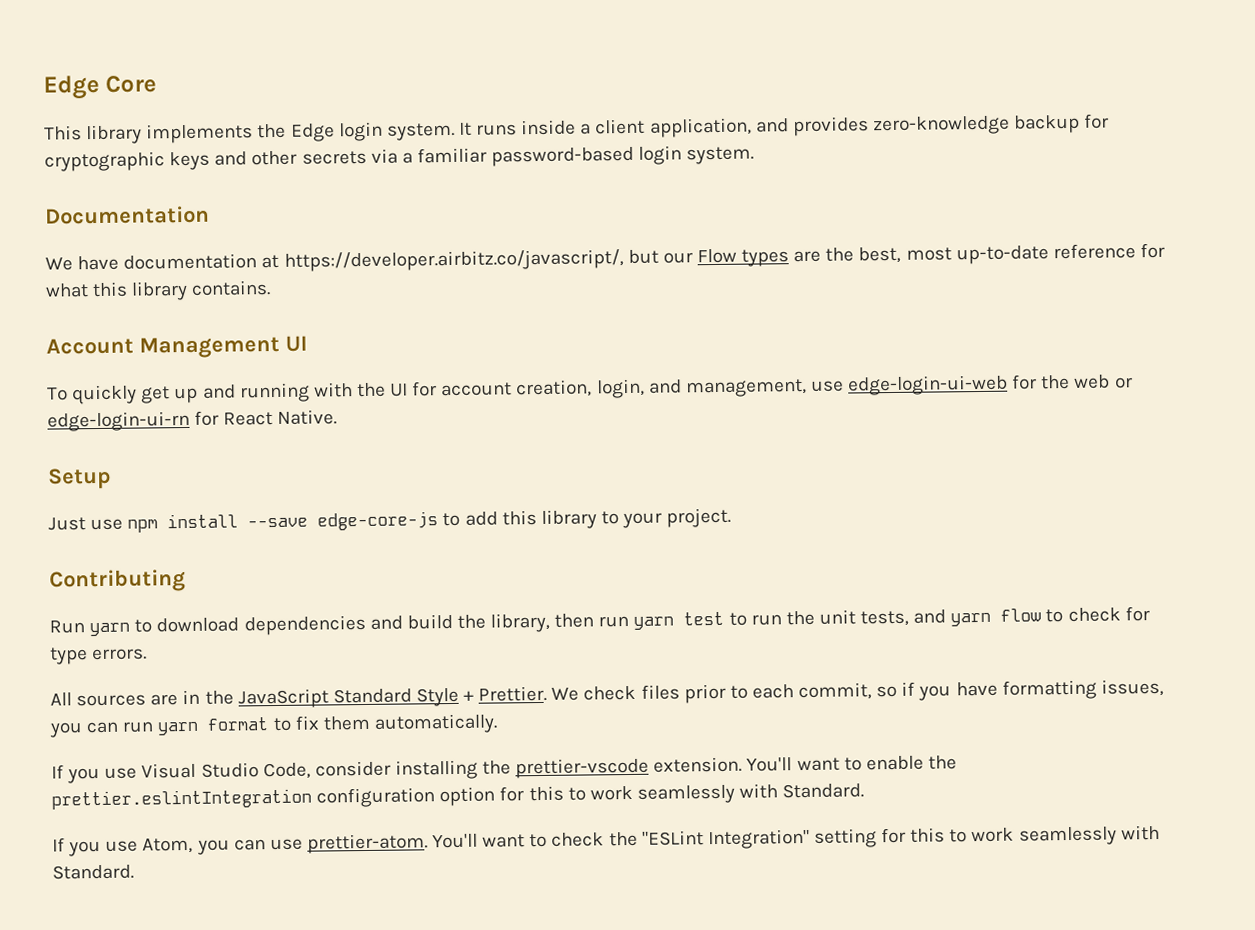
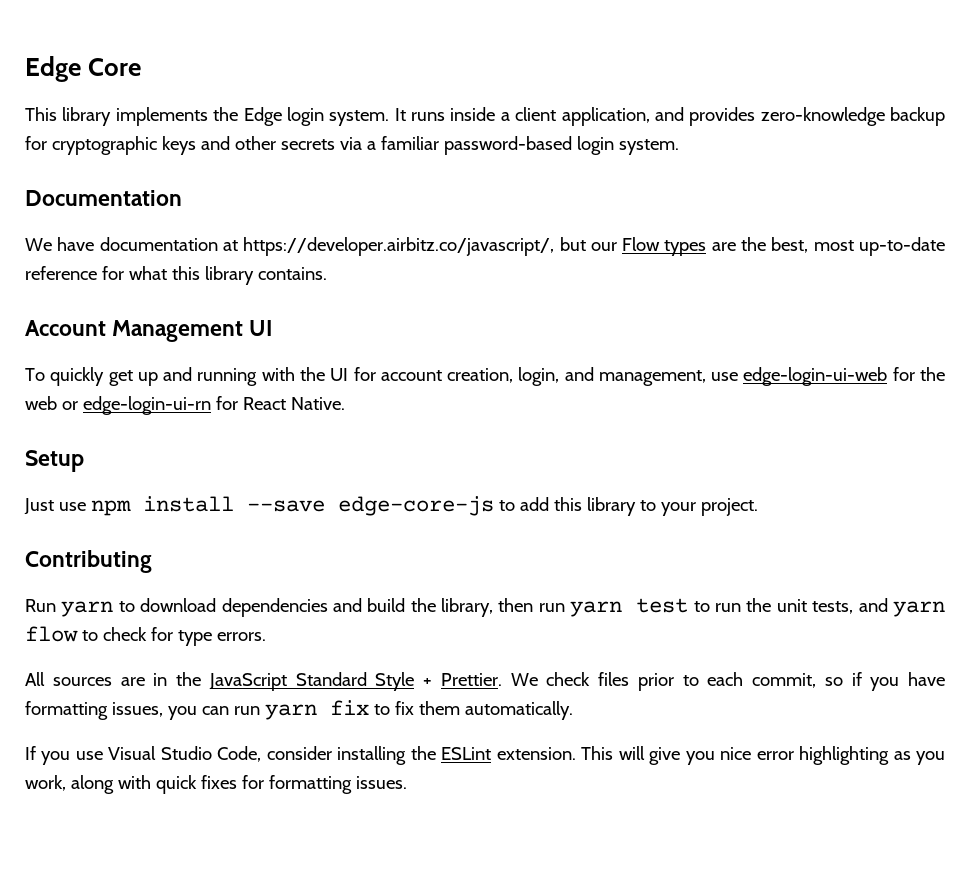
[207,717,269,731] format -> [329,700,369,715] fix
[515,755,957,779] [51,783,865,810] [52,824,1160,857] [52,864,134,880] prettier-vscode extension. You'll want to enable the prettier.eslintIntegration configuration option for this to work seamlessly with Standard. // If you use Atom, you can use prettier-atom. You'll want to check the "ESLint Integration" setting for this to work seamlessly with Standard. -> [441,746,946,765] [25,775,407,794] ESLint extension. This will give you nice error highlighting as you work, along with quick fixes for formatting issues.

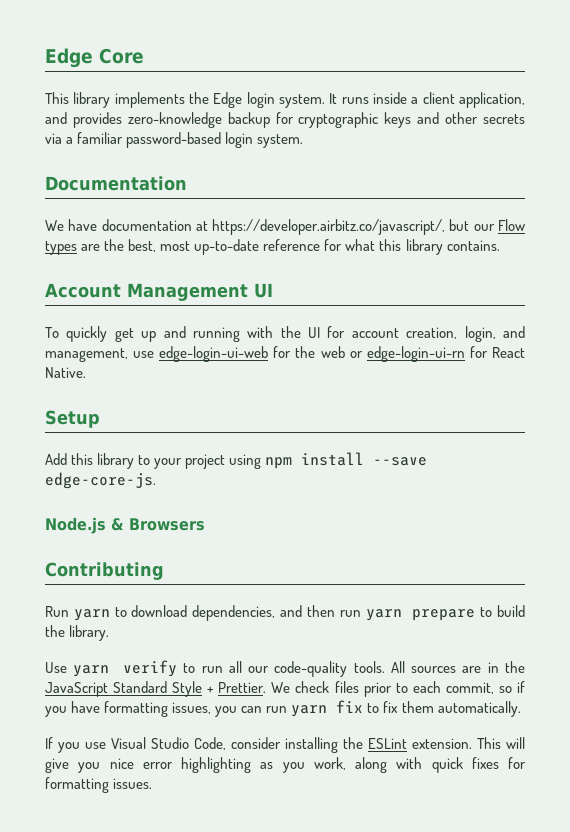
[24,496,758,516] Just use npm install --save edge-core-js to add this library to your project. -> [45,452,428,469] [45,472,156,489] [45,517,205,534] Add this library to your project using npm install --save edge-core-js. // Node.js & Browsers
[221,598,946,617] [25,626,266,646] dependencies and build the library, then run yarn test to run the unit tests, and yarn flow to check for type errors. // -> [192,605,525,621] [45,625,110,641] [45,660,385,677] dependencies, and then run yarn prepare to build the library. // Use yarn verify to run all our code-quality tools.

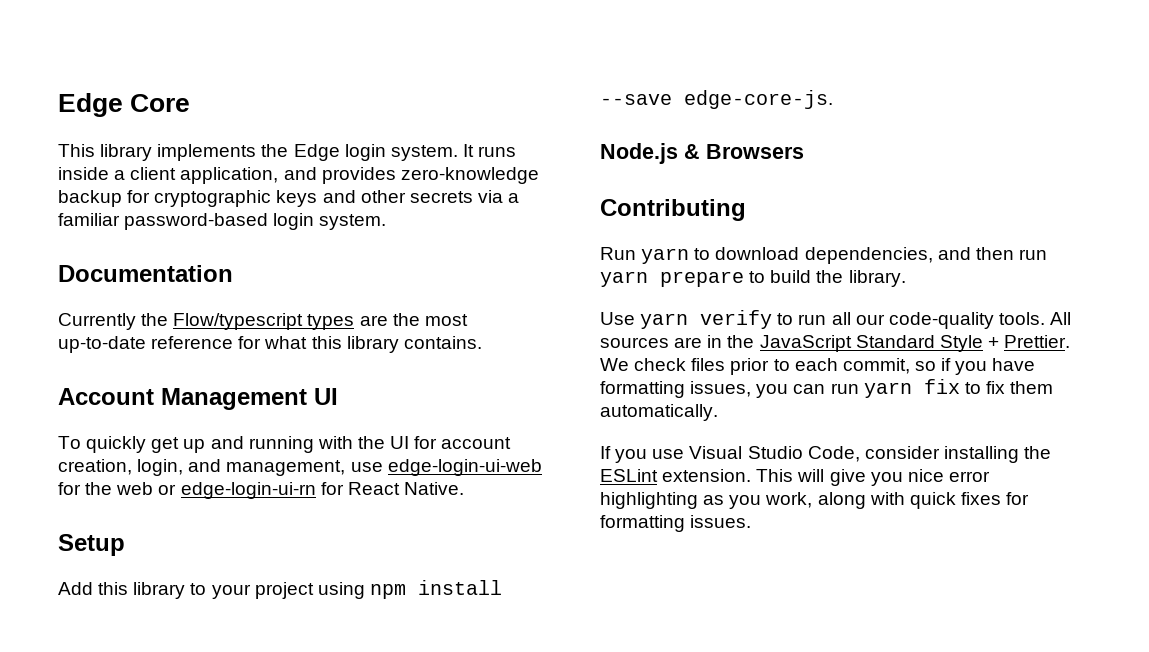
[45,219,525,235] We have documentation at https://developer.airbitz.co/javascript/, but our Flow -> [58,313,304,330] Currently the Flow/typescript
[128,239,157,252] best, -> (420, 319) none

